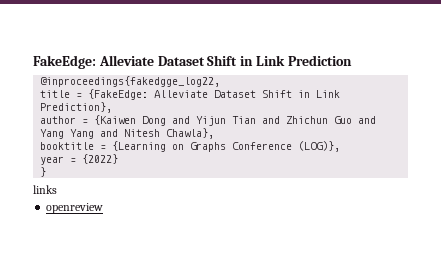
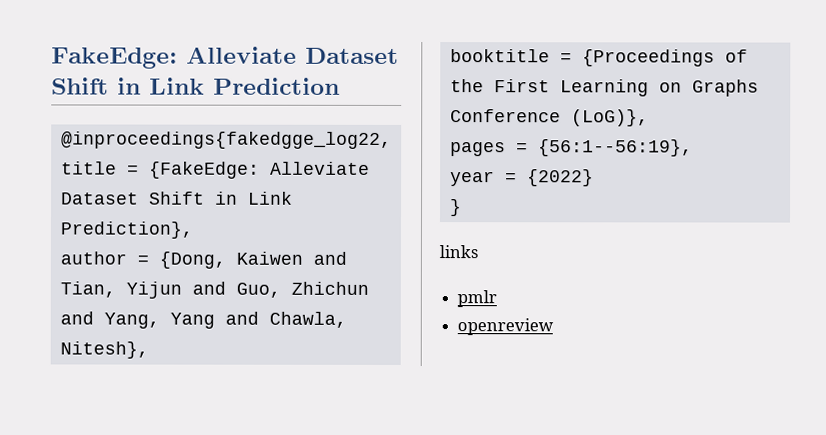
[94,115,377,126] [40,128,215,139] [40,141,341,152] {Kaiwen Dong and Yijun Tian and Zhichun Guo and Yang Yang and Nitesh Chawla}, // booktitle = {Learning on Graphs Conference (LOG)}, -> [158,251,347,269] [59,281,369,299] [59,311,347,329] [59,341,149,359] [449,49,748,67] [449,79,759,97] [449,109,649,127] [449,139,693,157] {Dong, Kaiwen and Tian, Yijun and Guo, Zhichun and Yang, Yang and Chawla, Nitesh}, // booktitle = {Proceedings of the First Learning on Graphs Conference (LoG)}, // pages = {56:1--56:19},
(57, 189) none -> [457,290,498,308] // pmlr

